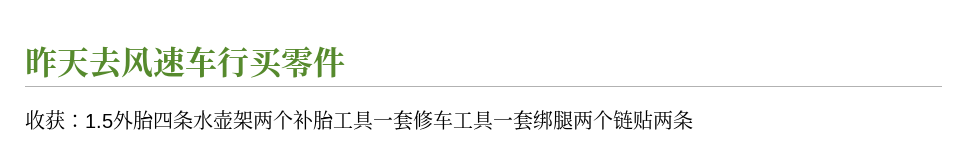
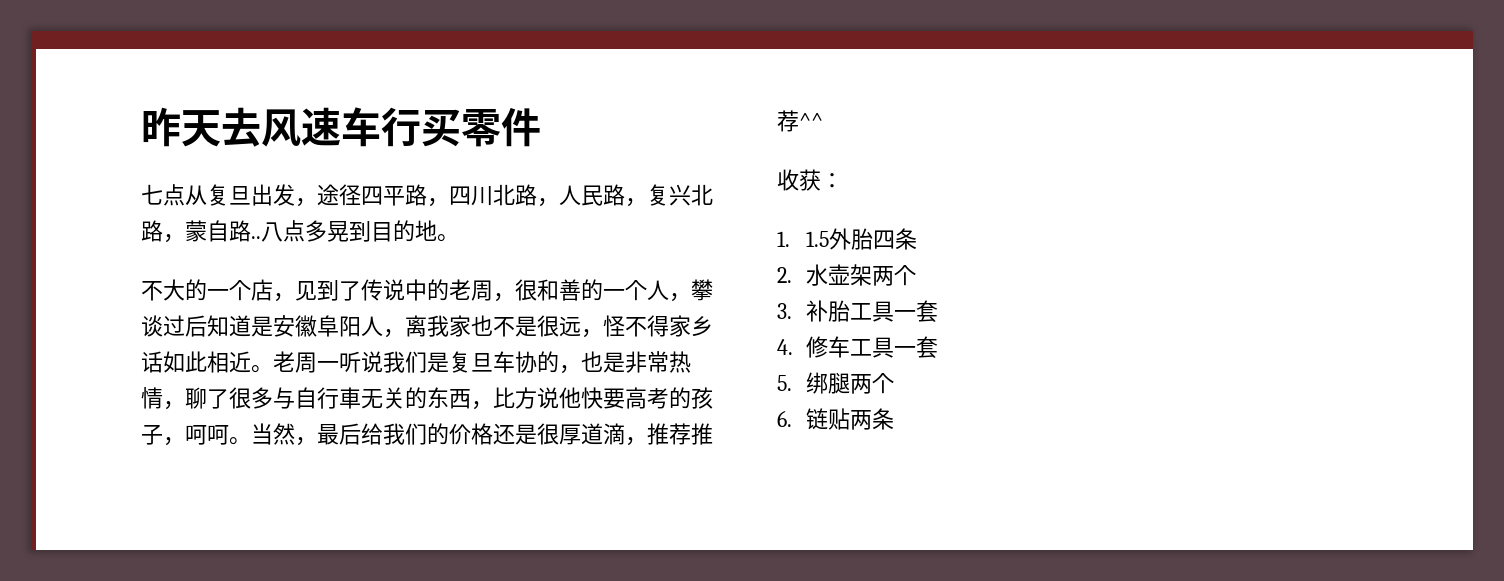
(345, 62) none -> [141,184,713,207] [141,220,459,243] [141,279,713,302] [141,315,713,338] [141,351,691,374] [141,387,713,410] [141,423,713,446] [777,110,823,132] // 七点从复旦出发，途径四平路，四川北路，人民路，复兴北路，蒙自路..八点多晃到目的地。 // 不大的一个店，见到了传说中的老周，很和善的一个人，攀谈过后知道是安徽阜阳人，离我家也不是很远，怪不得家乡话如此相近。老周一听说我们是复旦车协的，也是非常热情，聊了很多与自行車无关的东西，比方说他快要高考的孩子，呵呵。当然，最后给我们的价格还是很厚道滴，推荐推荐^^
(85, 121) none -> [777,231,790,247] // 1.
(193, 120) none -> [777,267,792,283] // 2.
(293, 120) none -> [777,303,792,319] // 3.
(413, 120) none -> [777,339,793,355] // 4.
(533, 120) none -> [777,375,792,391] // 5.
(613, 120) none -> [777,411,792,427] // 6.

